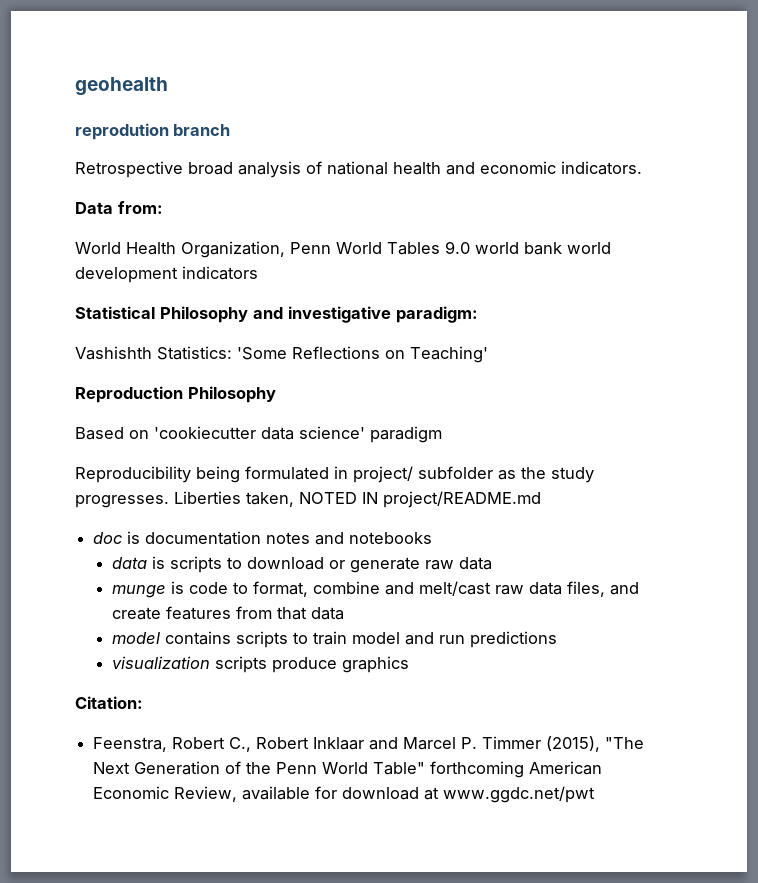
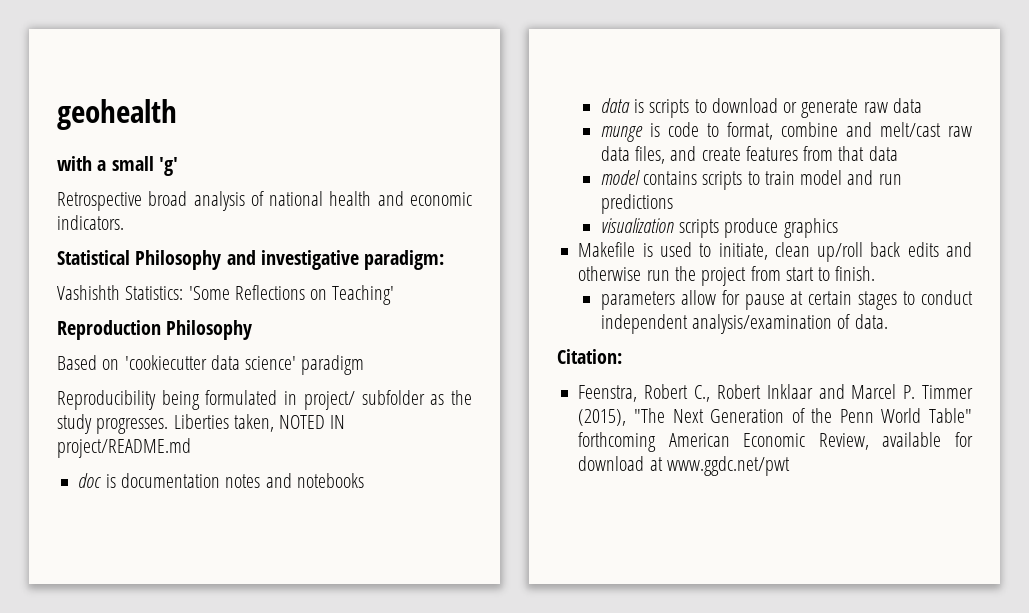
[75,123,231,140] reprodution branch -> [57,156,178,176] with a small 'g'
[75,201,163,214] [75,241,611,258] [75,266,258,283] // Data from: // World Health Organization, Penn World Tables 9.0 world bank world development indicators -> (124, 222) none
(409, 664) none -> [578,242,972,262] [578,266,876,286] [600,290,973,310] [600,314,888,334] // Makefile is used to initiate, clean up/roll back edits and otherwise run the project from start to finish. // parameters allow for pause at certain stages to conduct independent analysis/examination of data.

